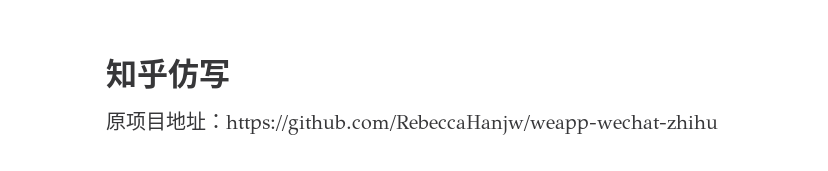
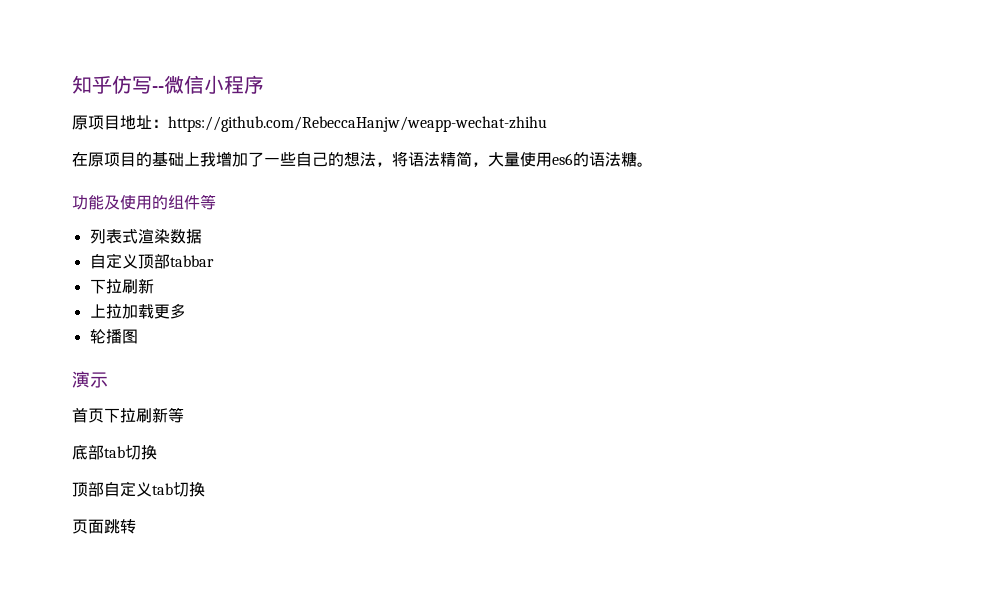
(230, 74) none -> [152,75,264,94] --微信小程序
(718, 125) none -> [72,151,653,167] [72,194,216,210] [89,229,202,244] [89,253,214,269] [89,278,154,294] [89,303,186,319] [89,329,138,344] [72,371,108,388] [72,407,184,423] [72,445,157,460] [72,481,205,497] [72,519,136,534] // 在原项目的基础上我增加了一些自己的想法，将语法精简，大量使用es6的语法糖。 // 功能及使用的组件等 // 列表式渲染数据 // 自定义顶部tabbar // 下拉刷新 // 上拉加载更多 // 轮播图 // 演示 // 首页下拉刷新等 // 底部tab切换 // 顶部自定义tab切换 // 页面跳转

